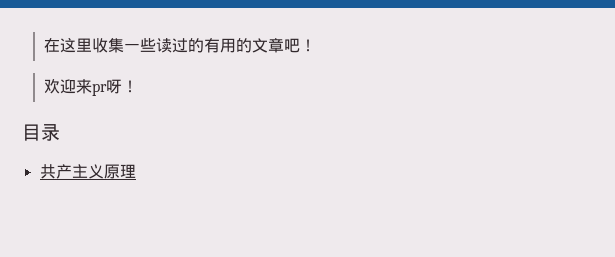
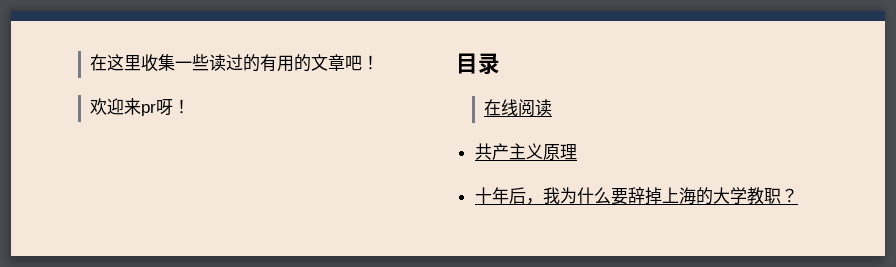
(60, 132) none -> [484,99,553,116] // 在线阅读
(136, 171) none -> [474,187,798,205] // 十年后，我为什么要辞掉上海的大学教职？

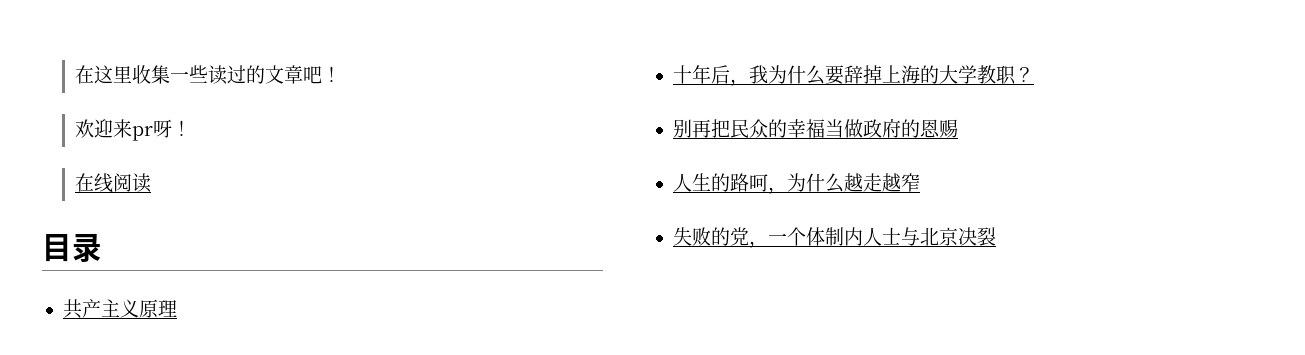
[260,54,312,72] 有用的 -> (266, 74) none
[456,53,500,75] // 目录 -> (192, 128) none
(553, 107) none -> [42,233,102,262] // 目录
(798, 195) none -> [672,119,958,138] [672,173,920,194] [672,227,996,248] // 别再把民众的幸福当做政府的恩赐 // 人生的路呵，为什么越走越窄 // 失败的党，一个体制内人士与北京决裂

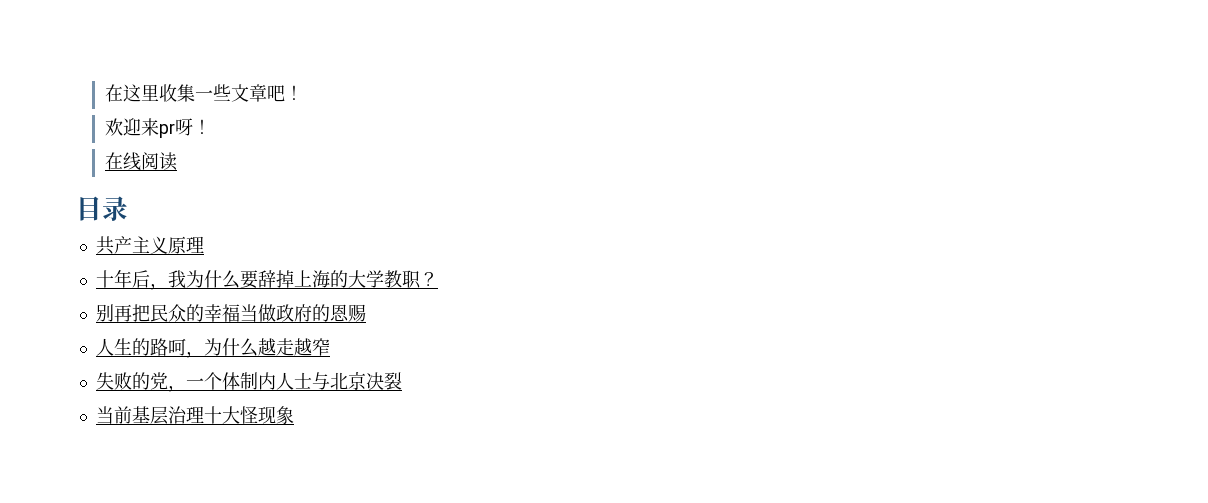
[208,65,266,85] 读过的 -> (231, 92) none
(996, 236) none -> [95,406,294,425] // 当前基层治理十大怪现象

